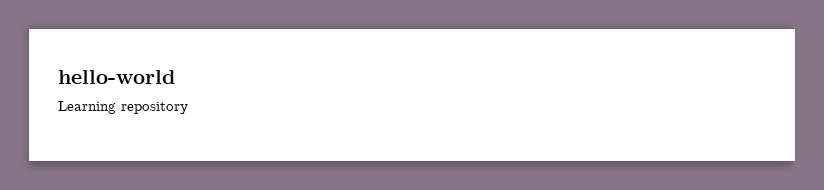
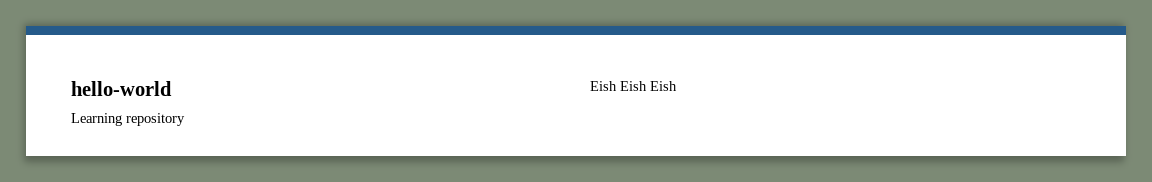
(188, 108) none -> [590,81,677,91] // Eish Eish Eish

